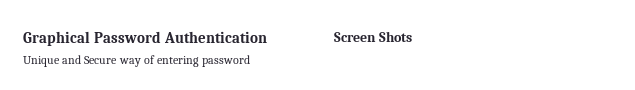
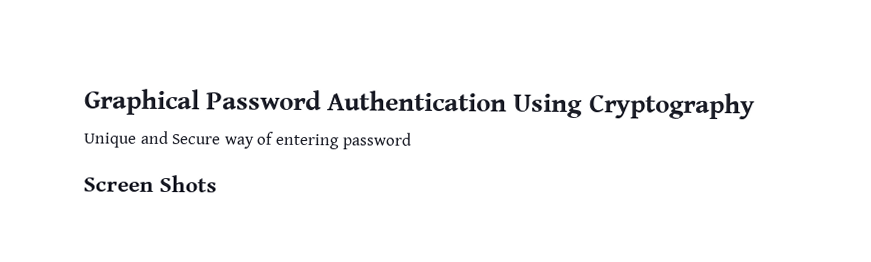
(268, 37) none -> [513,92,755,120] Using Cryptography

